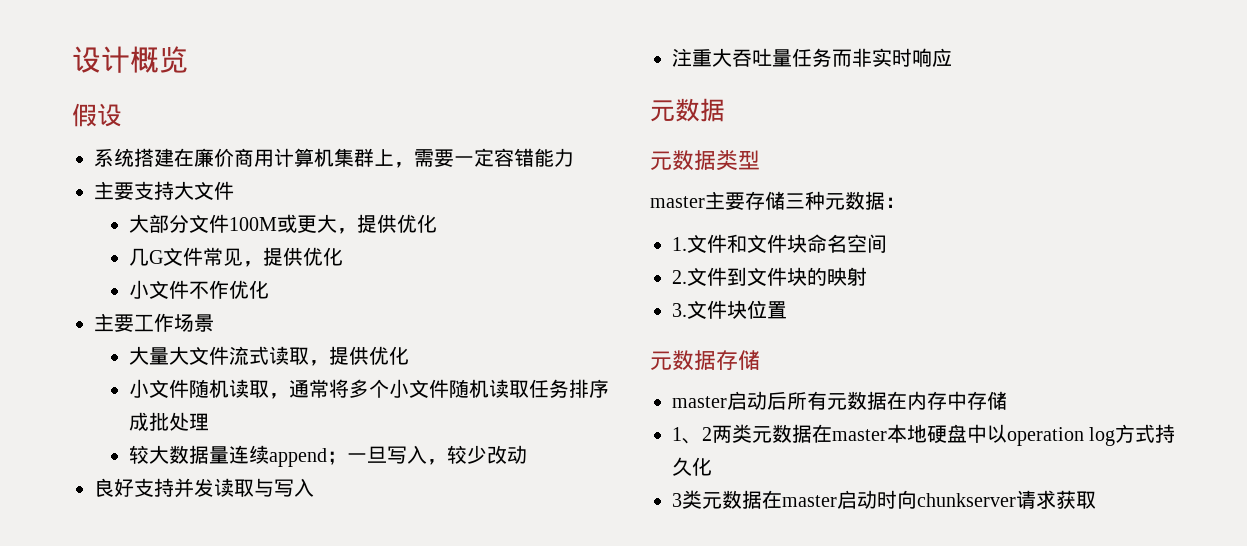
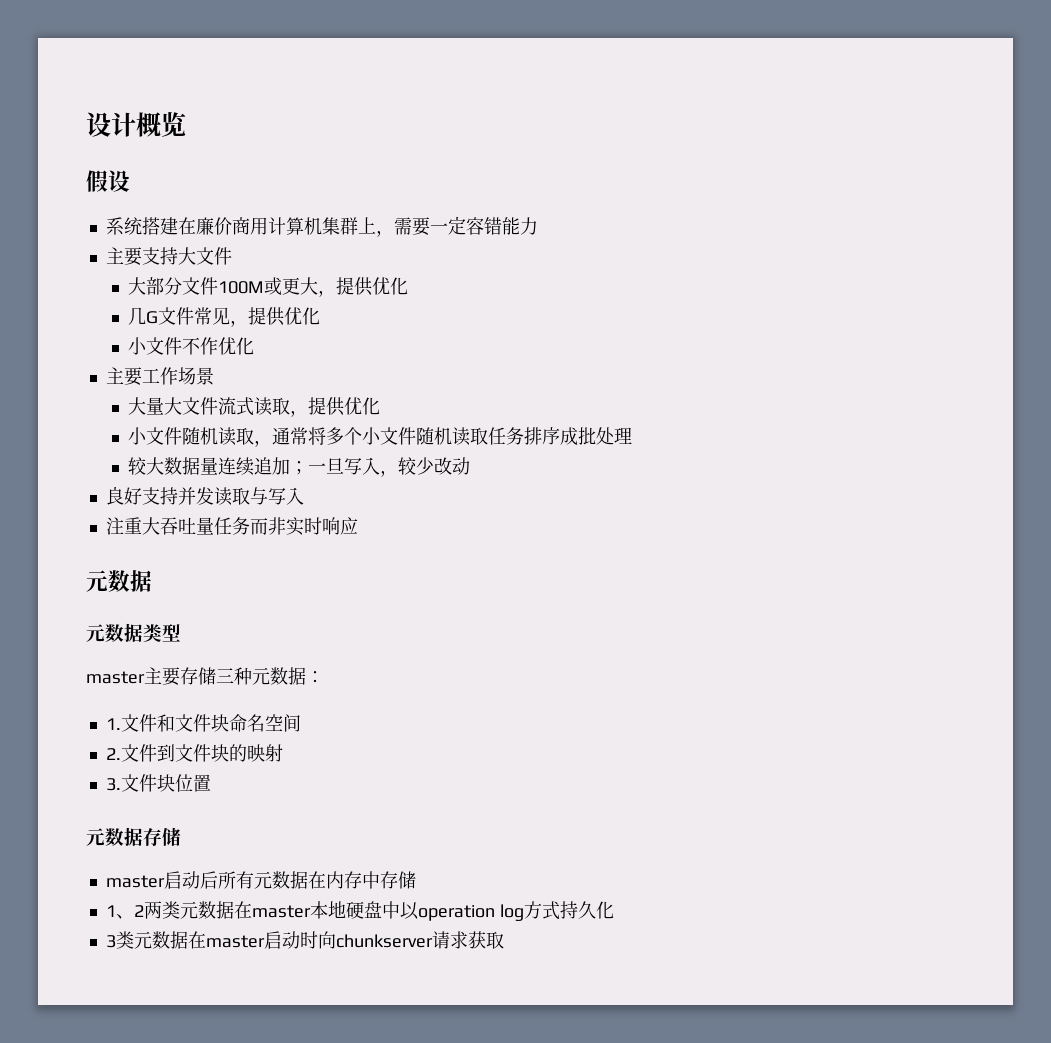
[269,448,328,467] append -> [254,457,291,475] 追加

